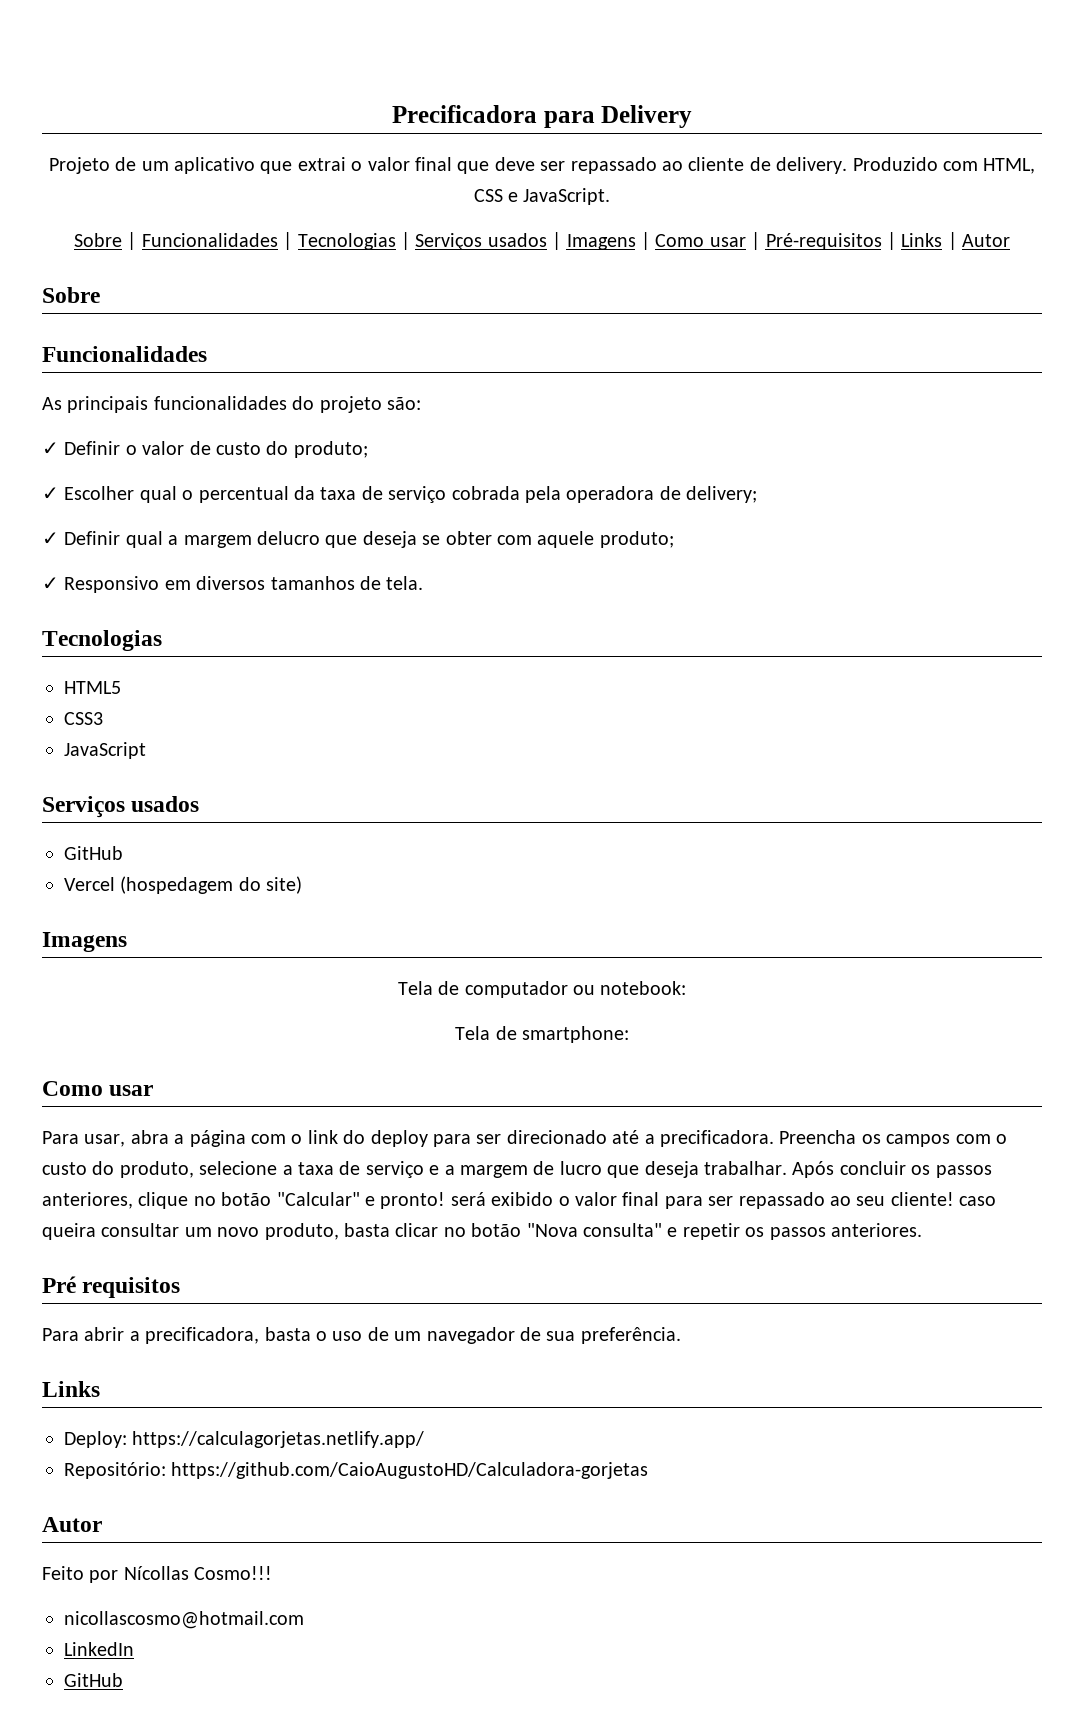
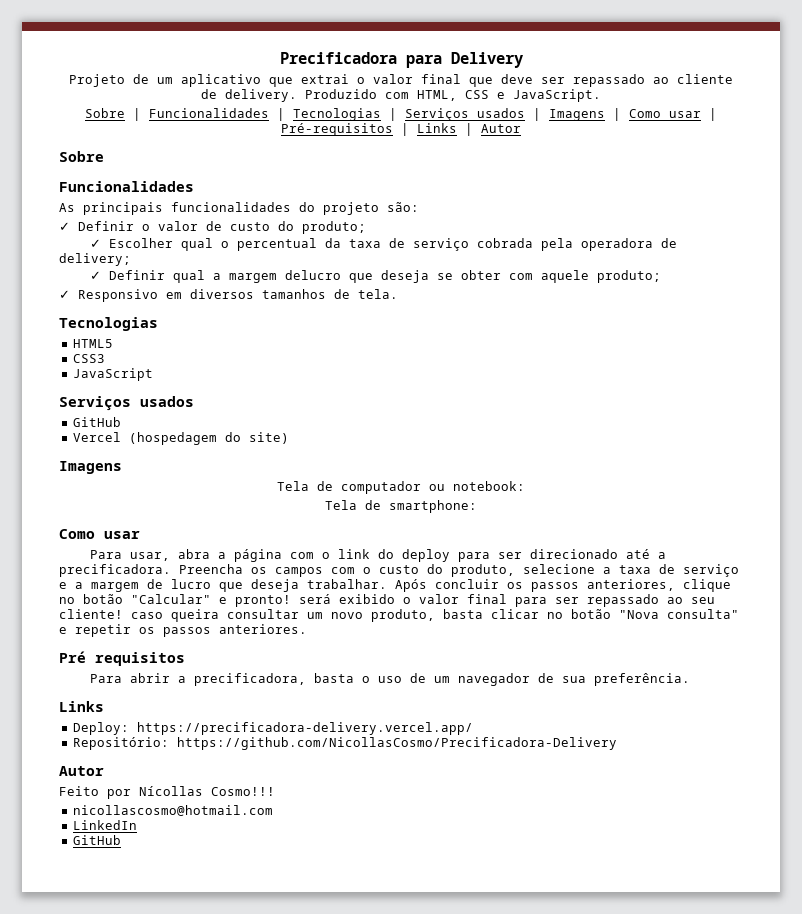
[132,1431,425,1448] https://calculagorjetas.netlify.app/ -> [136,722,473,735] https://precificadora-delivery.vercel.app/
[171,1462,649,1479] https://github.com/CaioAugustoHD/Calculadora-gorjetas -> [176,737,617,750] https://github.com/NicollasCosmo/Precificadora-Delivery

